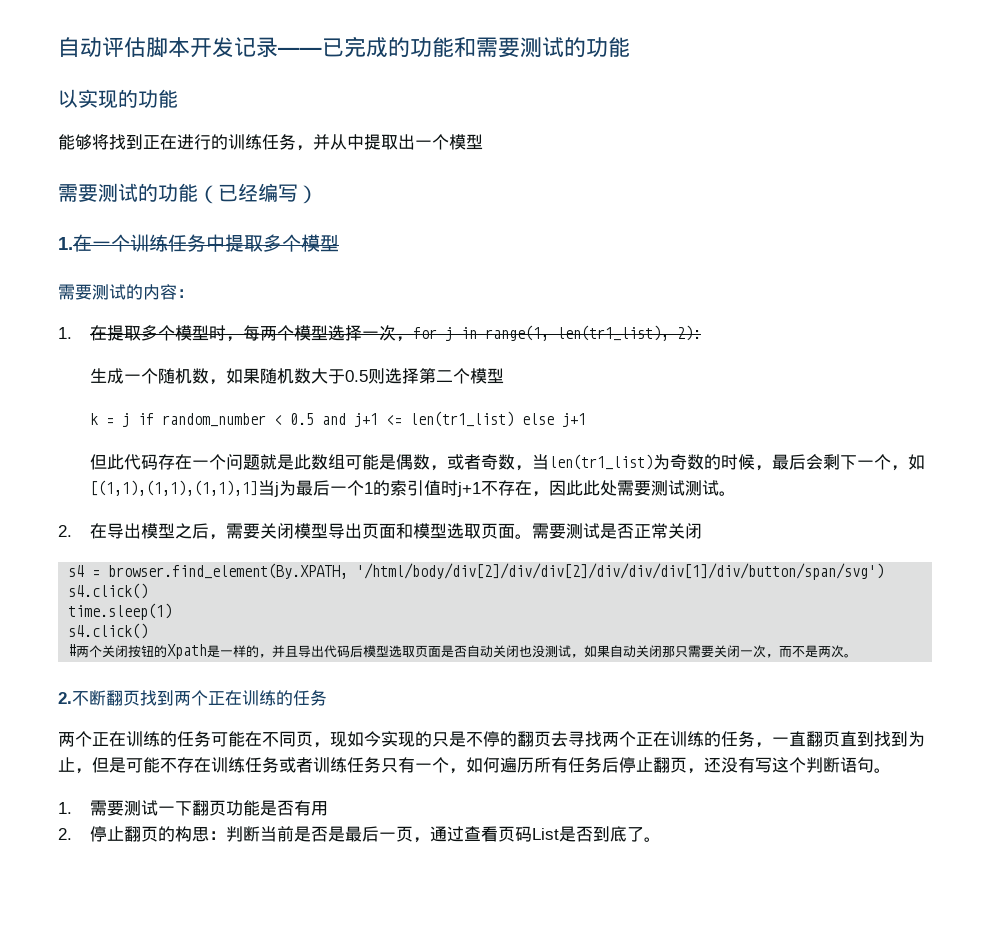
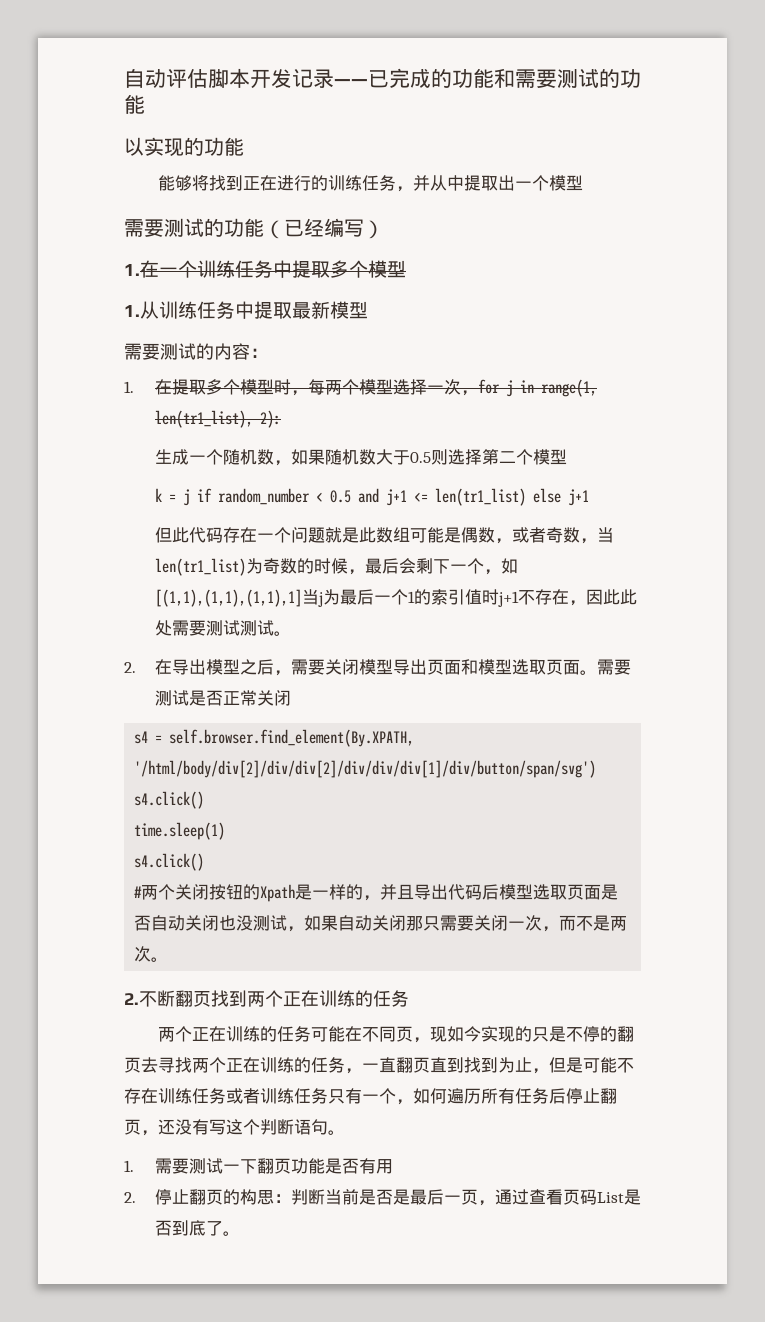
(339, 243) none -> [124,301,368,319] // 1.从训练任务中提取最新模型
[108,563,349,579] browser.find_element(By.XPATH, -> [169,729,415,747] self.browser.find_element(By.XPATH,

